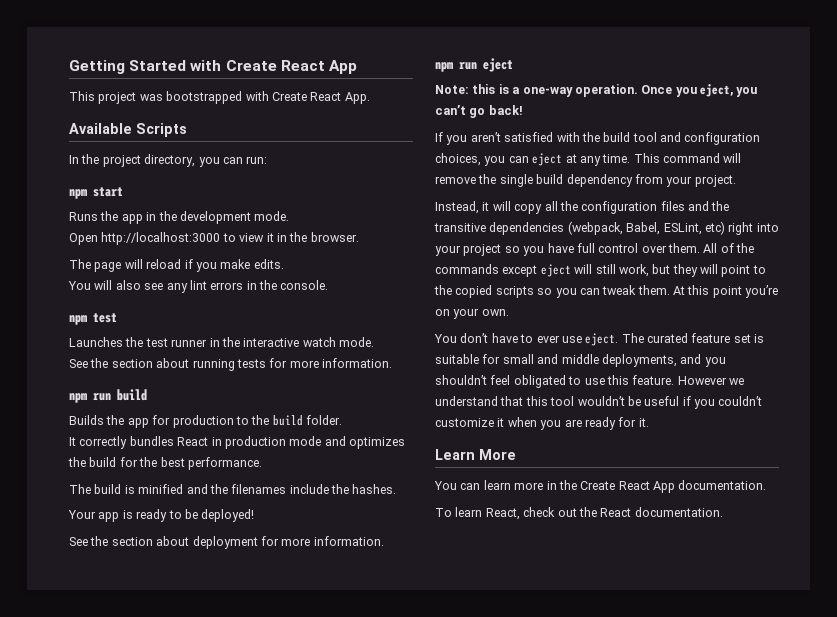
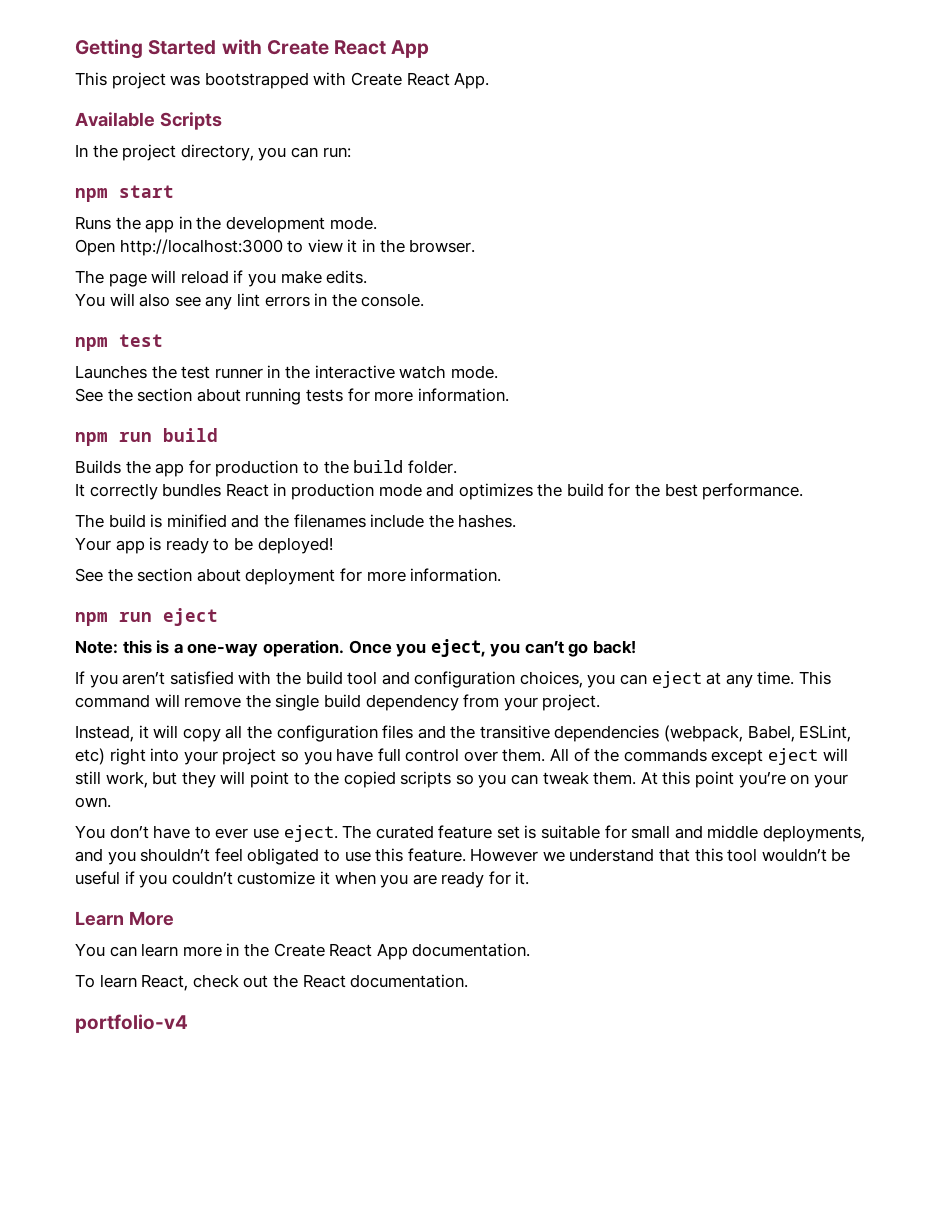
(723, 512) none -> [75,1014,188,1033] // portfolio-v4

